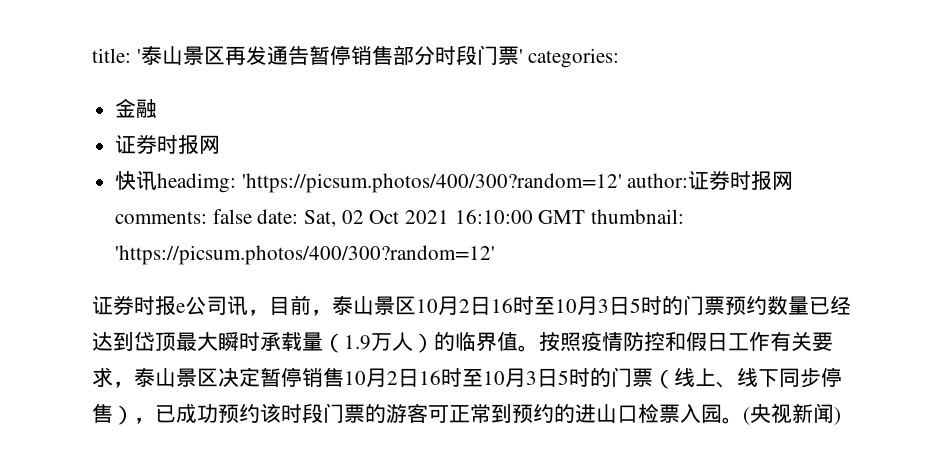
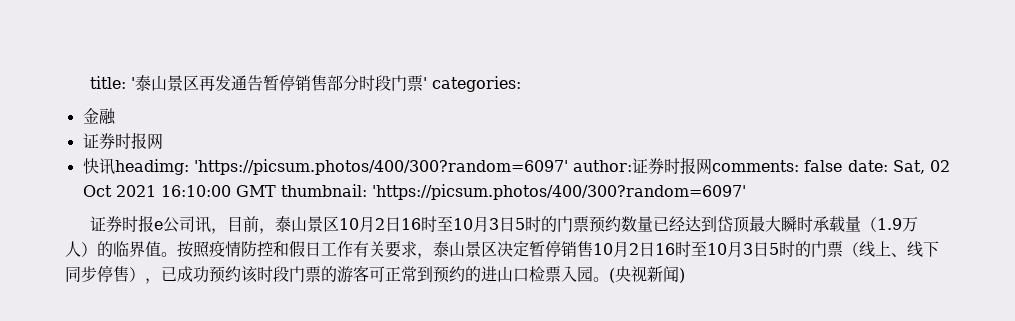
[241,173,622,193] 'https://picsum.photos/400/300?random=12' -> [193,159,568,175] 'https://picsum.photos/400/300?random=6097'
[115,245,496,265] 'https://picsum.photos/400/300?random=12' -> [371,184,746,200] 'https://picsum.photos/400/300?random=6097'

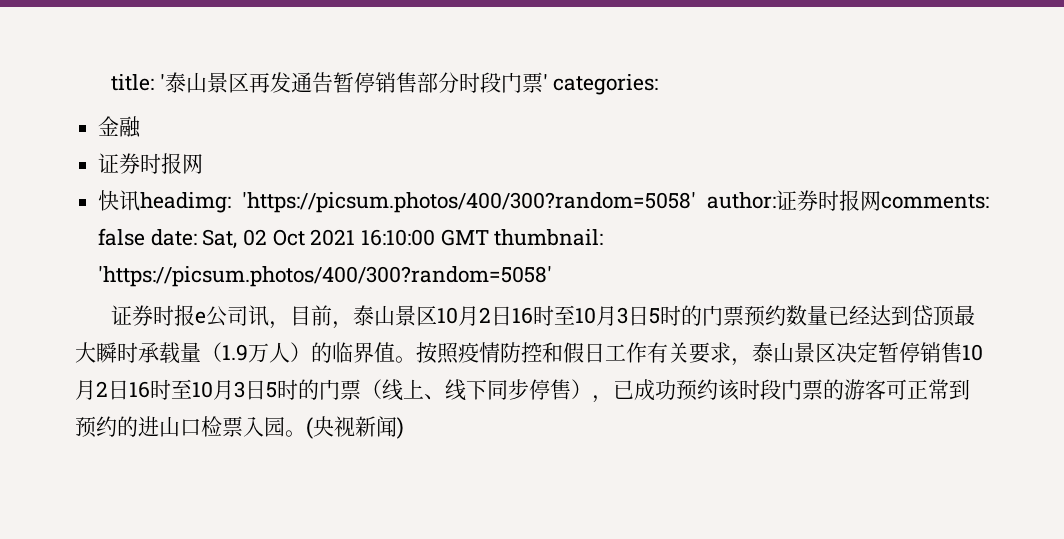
[193,159,568,175] 'https://picsum.photos/400/300?random=6097' -> [242,192,697,213] 'https://picsum.photos/400/300?random=5058'
[371,184,746,200] 'https://picsum.photos/400/300?random=6097' -> [98,266,553,287] 'https://picsum.photos/400/300?random=5058'

